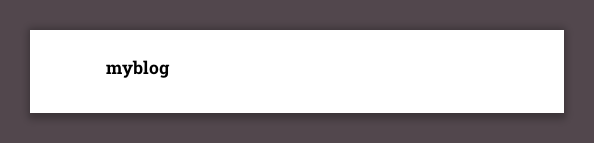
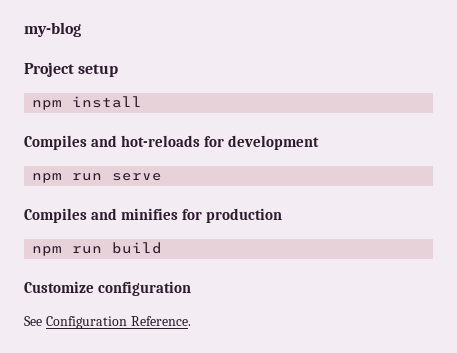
[106,60,170,78] myblog -> [24,22,81,37] [24,62,119,77] [32,96,143,110] [24,135,319,150] [32,173,163,183] [24,208,282,223] [32,242,163,256] [24,281,191,296] [24,316,191,329] my-blog // Project setup // npm install // Compiles and hot-reloads for development // npm run serve // Compiles and minifies for production // npm run build // Customize configuration // See Configuration Reference.

